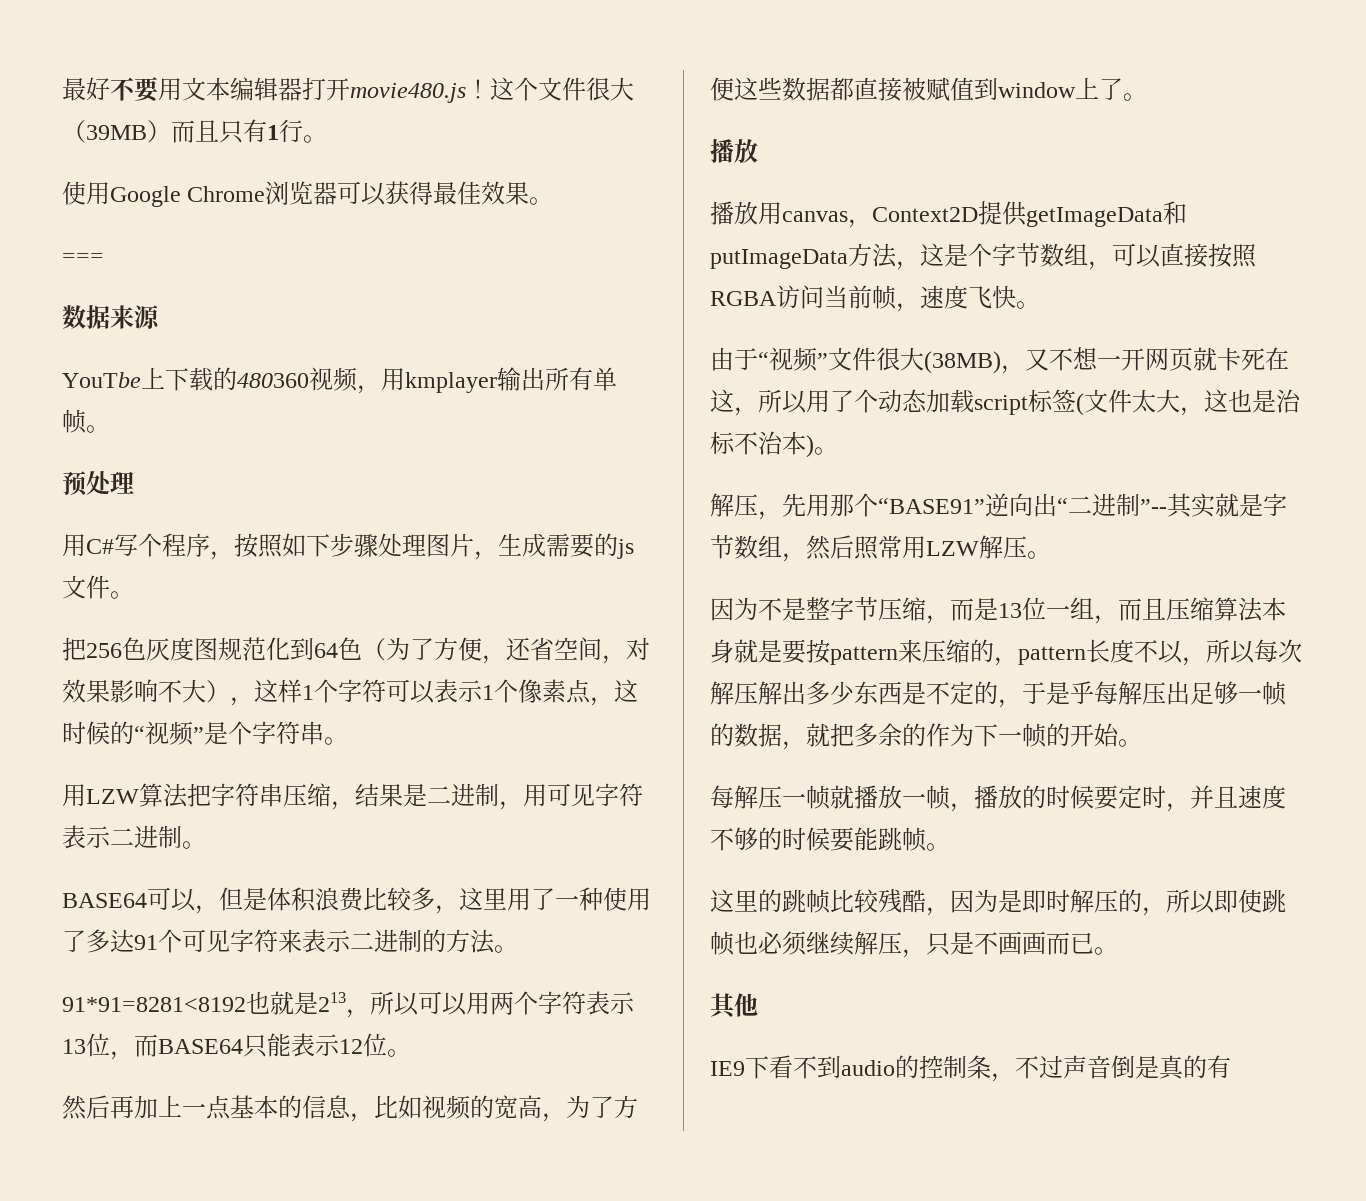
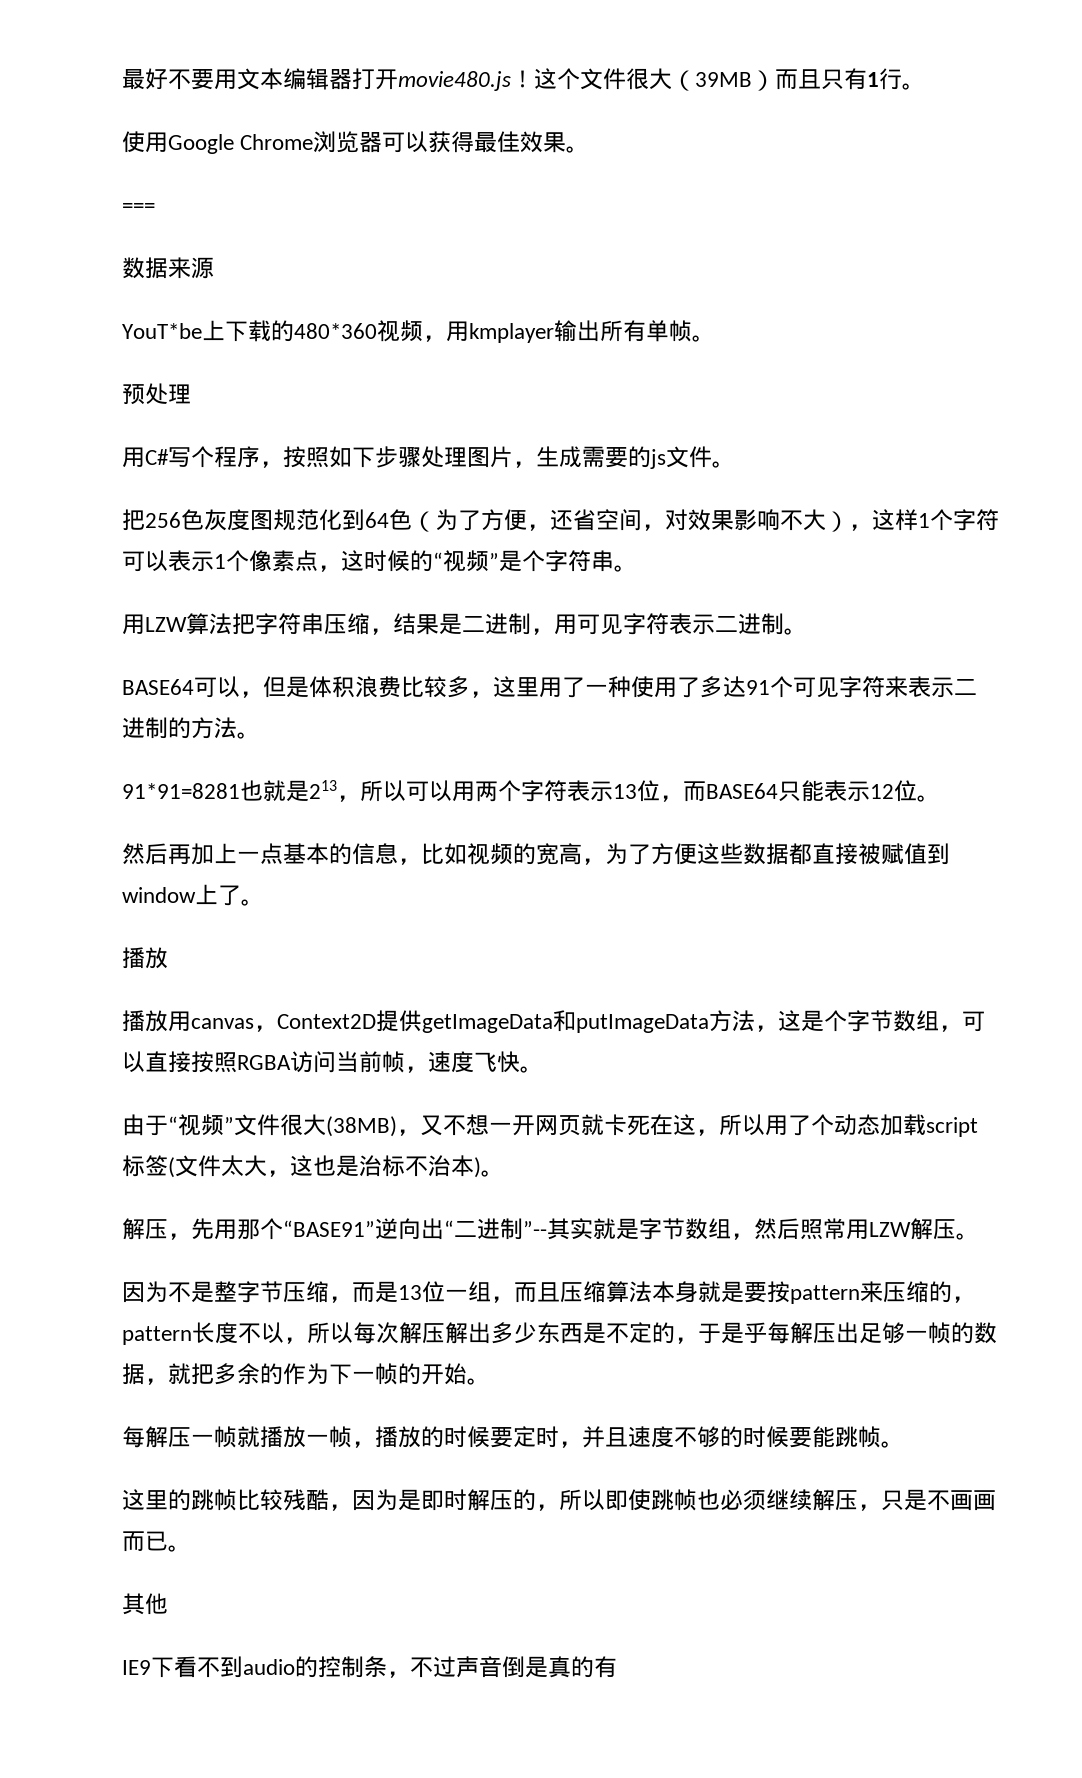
[62,372,141,388] YouTbe -> [122,323,202,339] YouT*be
[237,373,309,388] 480360 -> [294,323,377,339] 480*360
[62,997,246,1012] 91*91=8281<8192 -> [122,783,240,799] 91*91=8281

